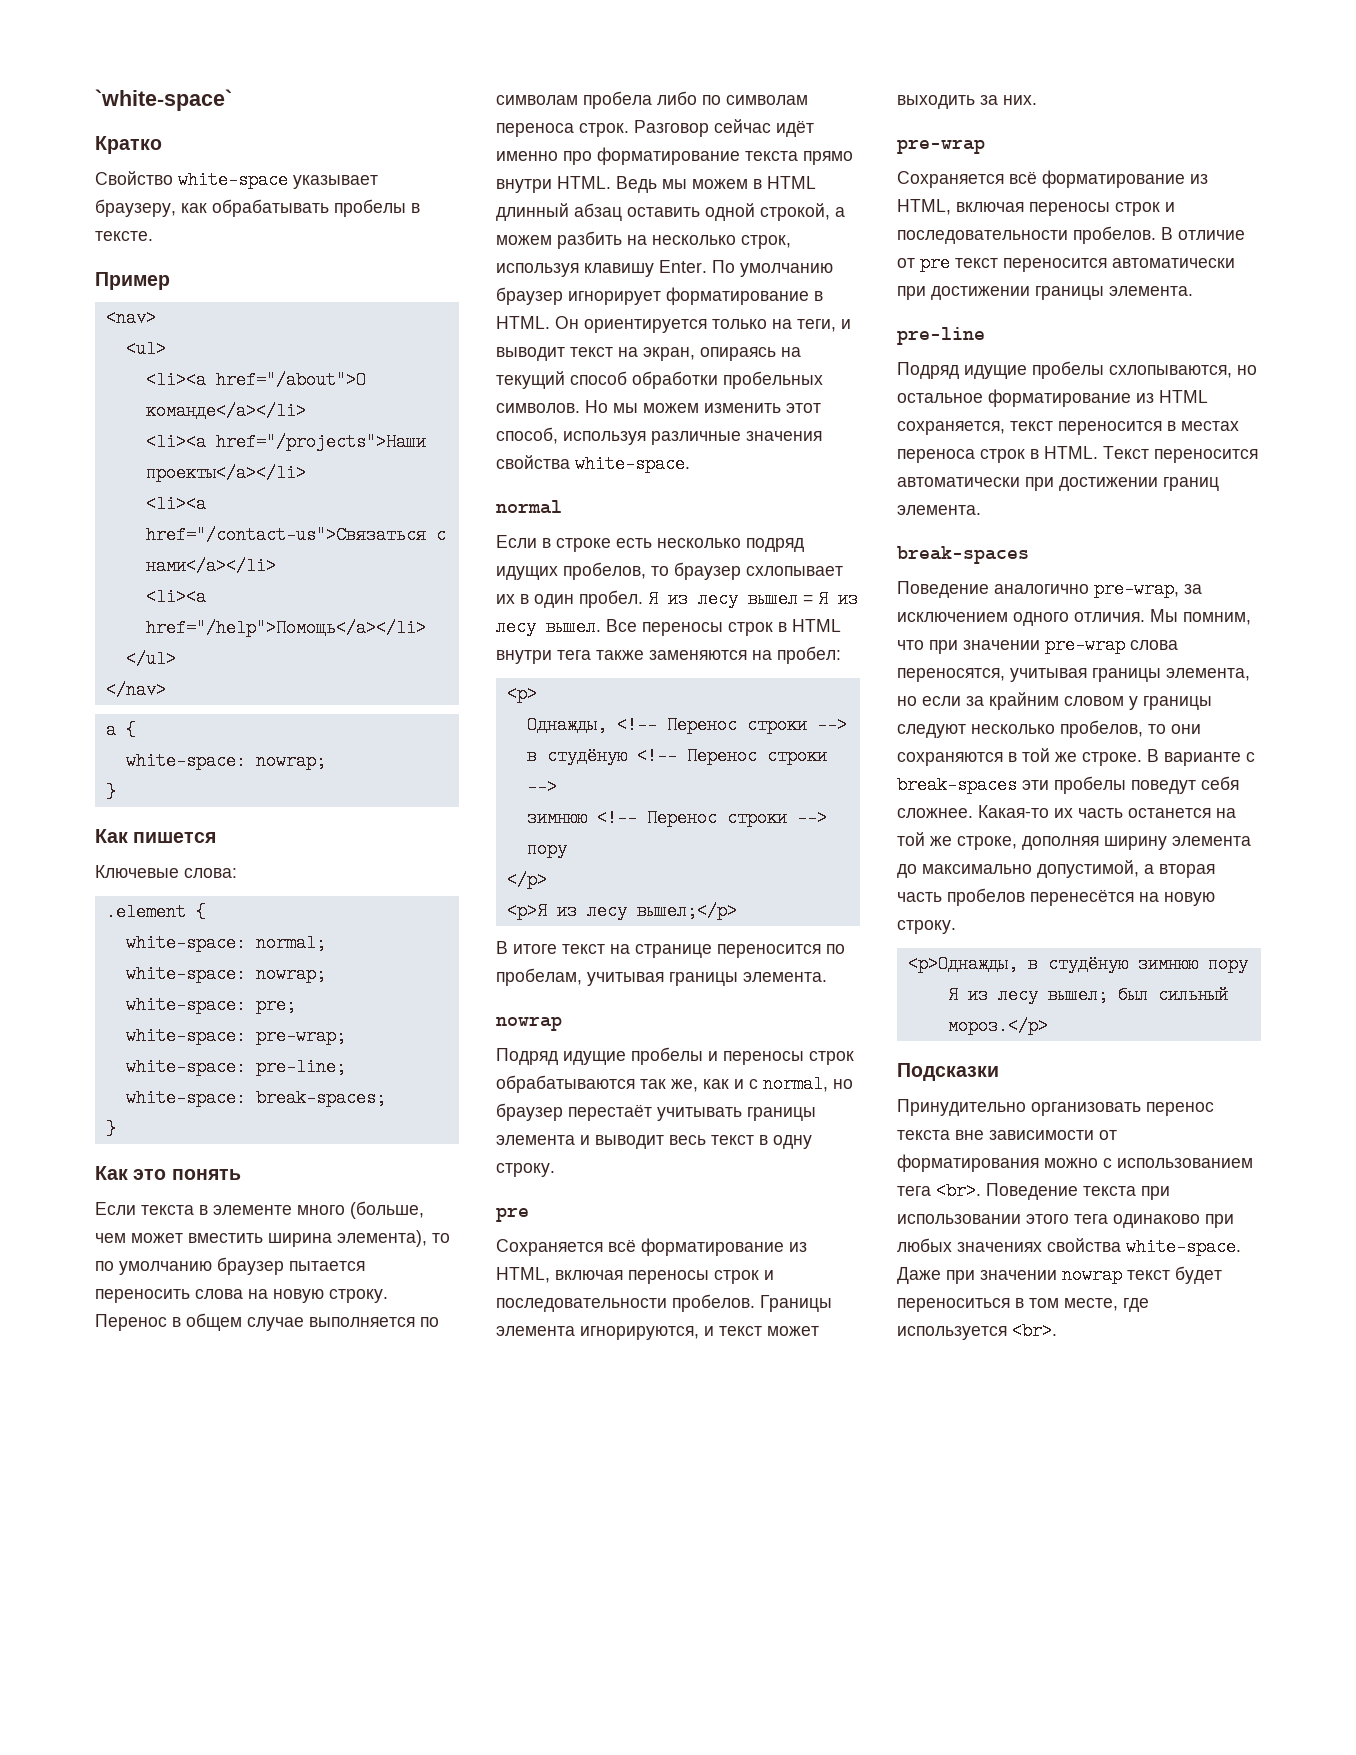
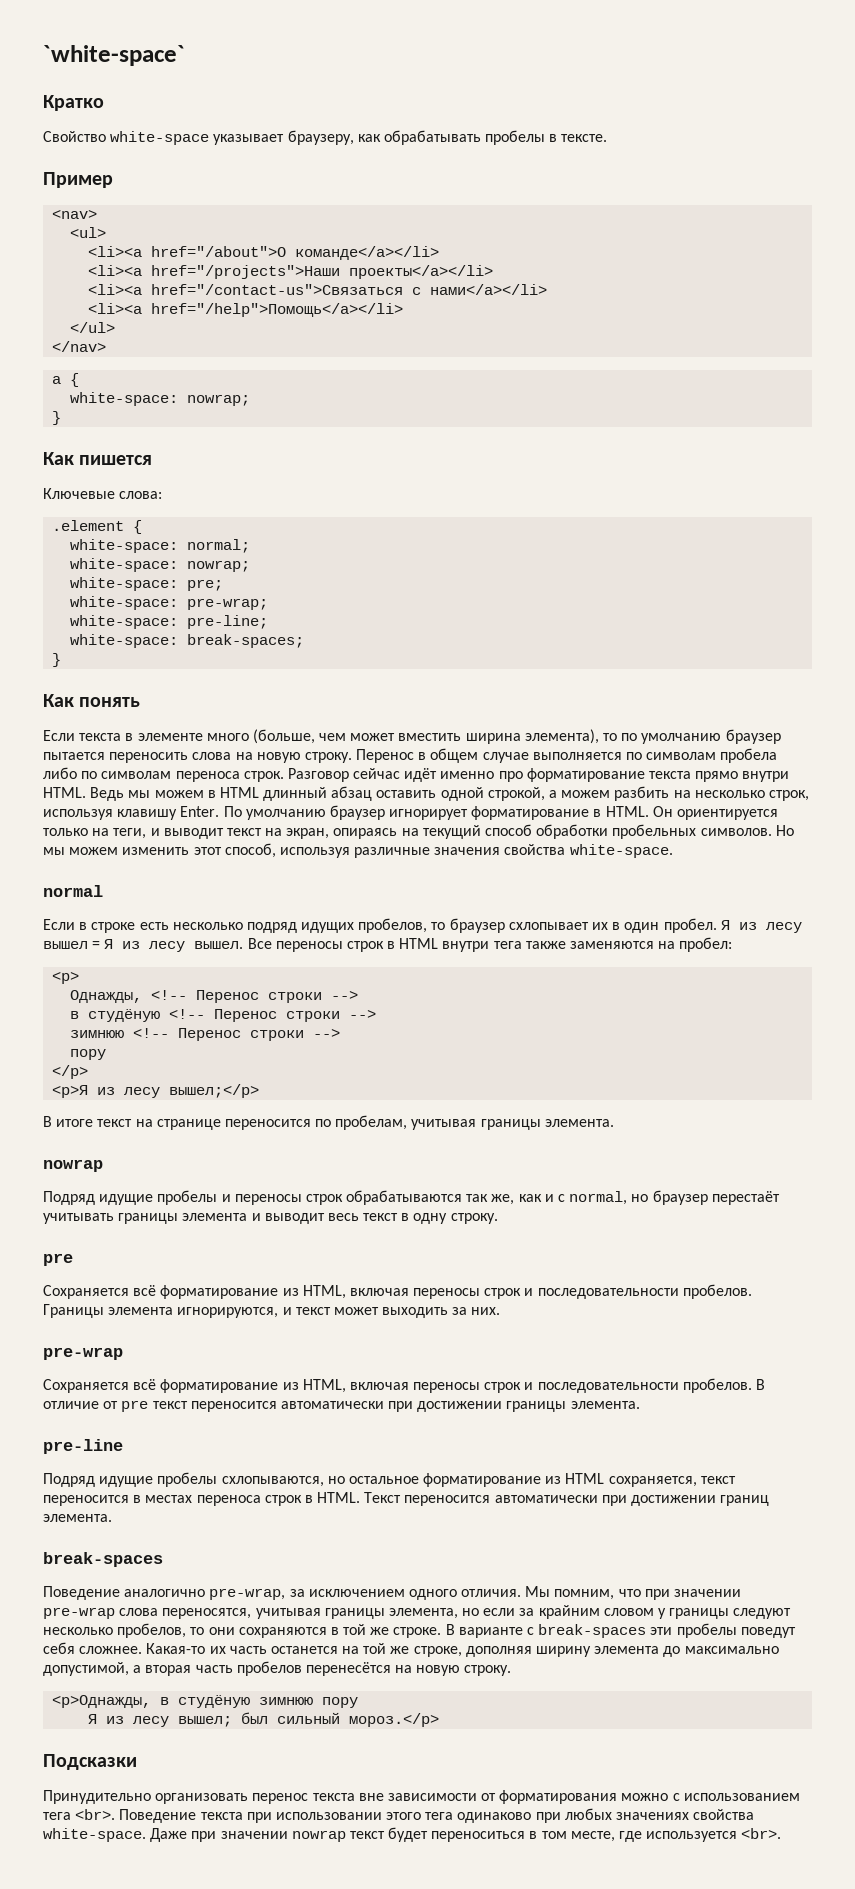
[133,1169,167,1180] это -> (74, 700) none

